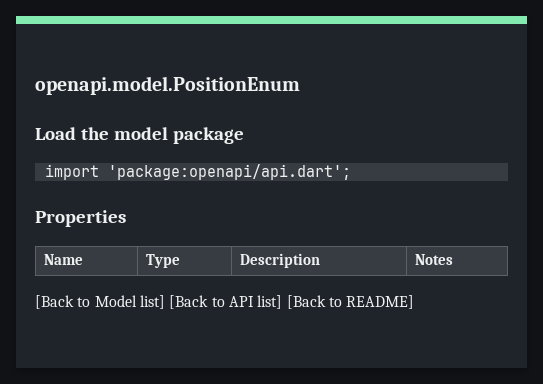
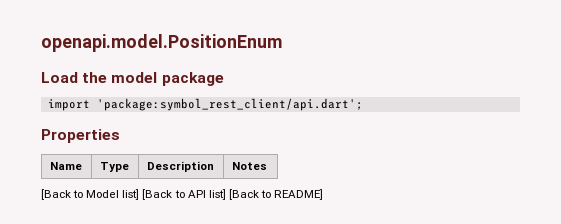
[107,164,351,180] 'package:openapi/api.dart'; -> [96,98,363,111] 'package:symbol_rest_client/api.dart';

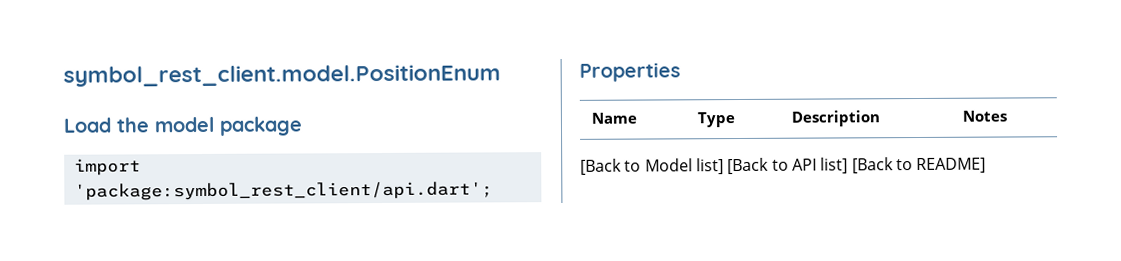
[41,34,282,52] openapi.model.PositionEnum -> [63,64,501,87] symbol_rest_client.model.PositionEnum

